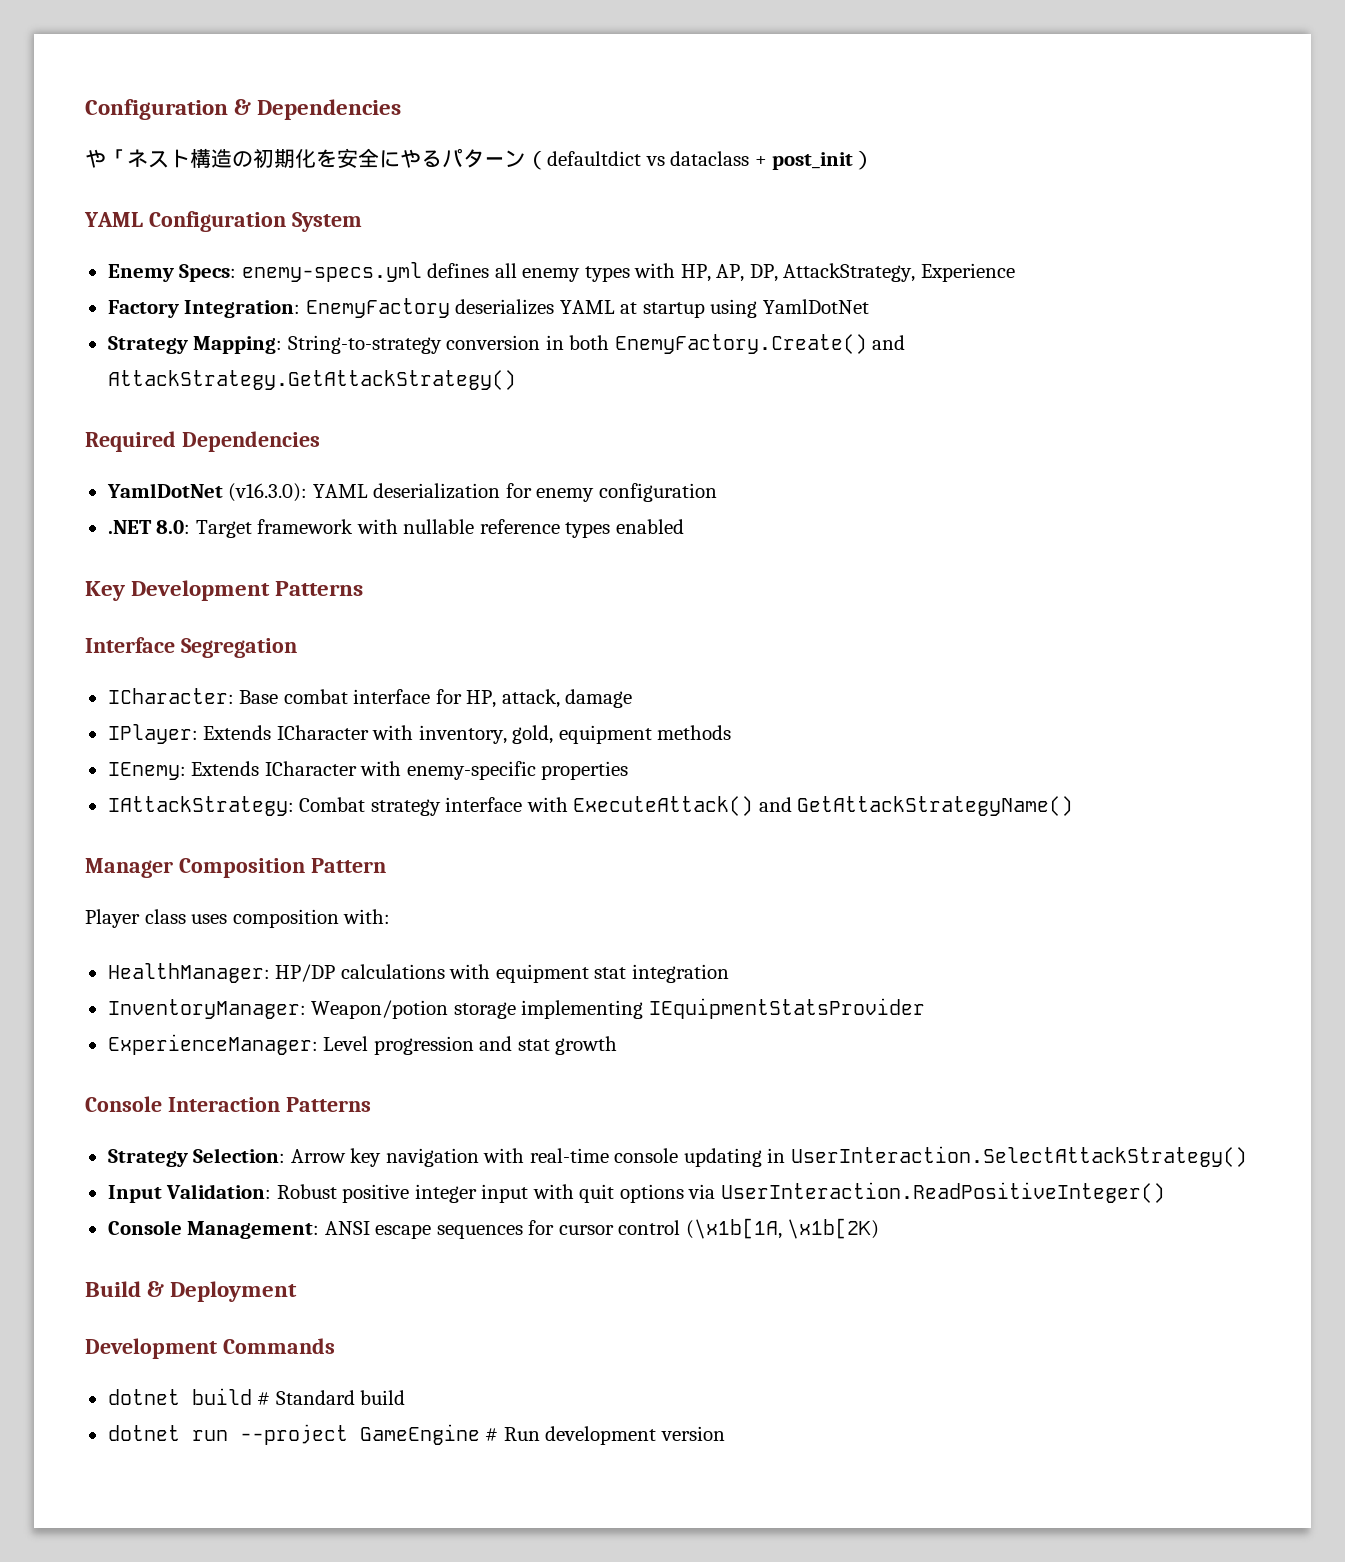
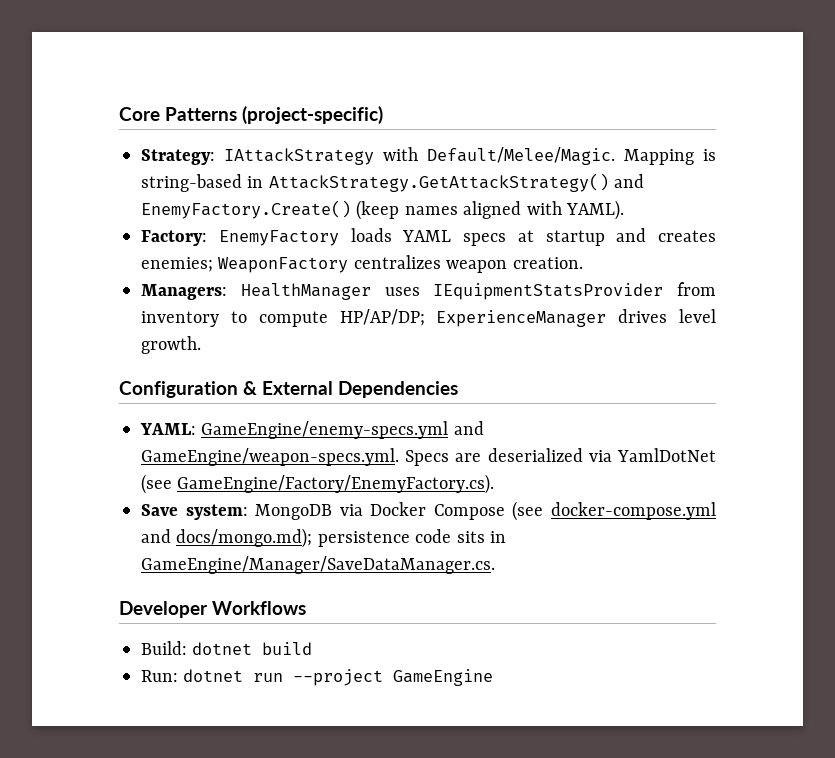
(85, 109) none -> [119,106,383,124] [141,147,716,165] [141,173,645,192] [141,200,624,220] [141,228,716,246] [141,255,583,273] [141,282,716,300] [141,309,716,327] [141,336,201,354] Core Patterns (project-specific) // Strategy: IAttackStrategy with Default/Melee/Magic. Mapping is string-based in AttackStrategy.GetAttackStrategy() and EnemyFactory.Create() (keep names aligned with YAML). // Factory: EnemyFactory loads YAML specs at startup and creates enemies; WeaponFactory centralizes weapon creation. // Managers: HealthManager uses IEquipmentStatsProvider from inventory to compute HP/AP/DP; ExperienceManager drives level growth. //
[257,99,402,120] [85,148,875,170] [84,211,362,232] [107,262,1015,282] [107,298,869,318] [107,334,906,354] [107,370,516,390] [85,431,320,452] [106,483,717,502] [107,519,684,538] [85,580,364,601] [85,637,297,658] [107,688,633,708] [107,724,732,744] [107,761,629,780] [107,796,1074,816] [85,858,386,878] [85,909,391,928] [107,963,729,983] [107,998,925,1019] [107,1034,618,1055] [85,1096,371,1112] [107,1146,1247,1167] [107,1182,1165,1203] [107,1218,880,1239] [85,1281,298,1302] [85,1338,335,1359] Dependencies // や「ネスト構造の初期化を安全にやるパターン（defaultdict vs dataclass + post_init） // YAML Configuration System // Enemy Specs: enemy-specs.yml defines all enemy types with HP, AP, DP, AttackStrategy, Experience // Factory Integration: EnemyFactory deserializes YAML at startup using YamlDotNet // Strategy Mapping: String-to-strategy conversion in both EnemyFactory.Create() and AttackStrategy.GetAttackStrategy() // Required Dependencies // YamlDotNet (v16.3.0): YAML deserialization for enemy configuration // .NET 8.0: Target framework with nullable reference types enabled // Key Development Patterns // Interface Segregation // ICharacter: Base combat interface for HP, attack, damage // IPlayer: Extends ICharacter with inventory, gold, equipment methods // IEnemy: Extends ICharacter with enemy-specific properties // IAttackStrategy: Combat strategy interface with ExecuteAttack() and GetAttackStrategyName() // Manager Composition Pattern // Player class uses composition with: // HealthManager: HP/DP calculations with equipment stat integration // InventoryManager: Weapon/potion storage implementing IEquipmentStatsProvider // ExperienceManager: Level progression and stat growth // Console Interaction Patterns // Strategy Selection: Arrow key navigation with real-time console updating in UserInteraction.SelectAttackStrategy() // Input Validation: Robust positive integer input with quit options via UserInteraction.ReadPositiveInteger() // Console Management: ANSI escape sequences for cursor control (\x1b[1A, \x1b[2K) // Build & Deployment // Development Commands // -> [262,381,458,398] [140,421,484,439] [141,448,716,466] [141,474,495,494] [141,501,716,521] [141,528,506,548] [141,556,495,574] [119,601,306,618] [141,641,187,655] External Dependencies // YAML: GameEngine/enemy-specs.yml and GameEngine/weapon-specs.yml. Specs are deserialized via YamlDotNet (see GameEngine/Factory/EnemyFactory.cs). // Save system: MongoDB via Docker Compose (see docker-compose.yml and docs/mongo.md); persistence code sits in GameEngine/Manager/SaveDataManager.cs. // Developer Workflows // Build:
[257,1390,406,1405] # Standard build // -> [141,670,178,682] // Run:
[485,1426,725,1445] # Run development version -> (494, 677) none

